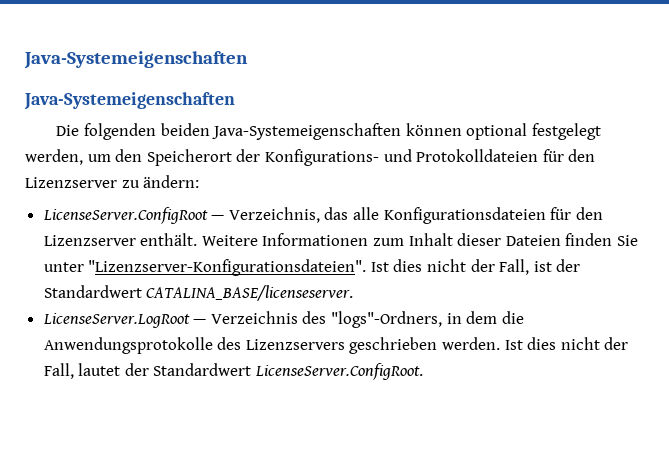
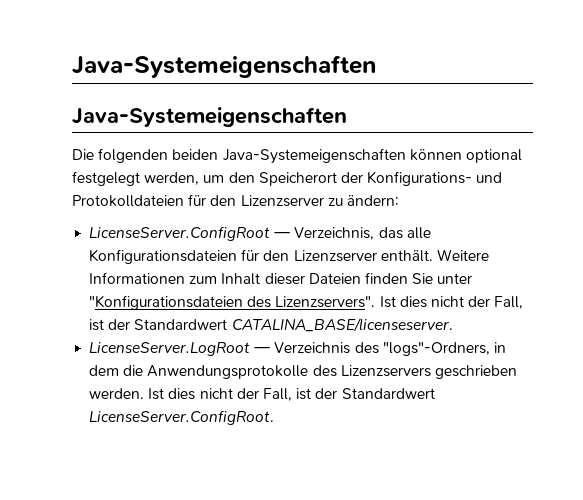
[88,259,367,276] "Lizenzserver-Konfigurationsdateien". -> [89,295,376,310] "Konfigurationsdateien des Lizenzservers".
[78,363,121,376] lautet -> [296,388,312,400] ist

